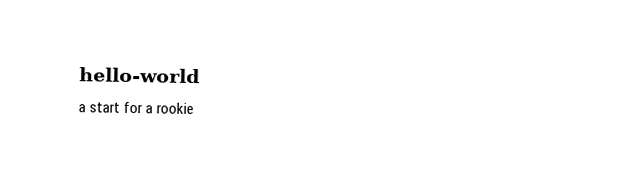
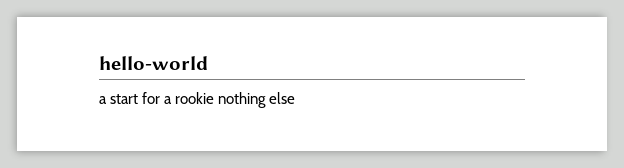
(195, 108) none -> [218,92,296,108] nothing else

